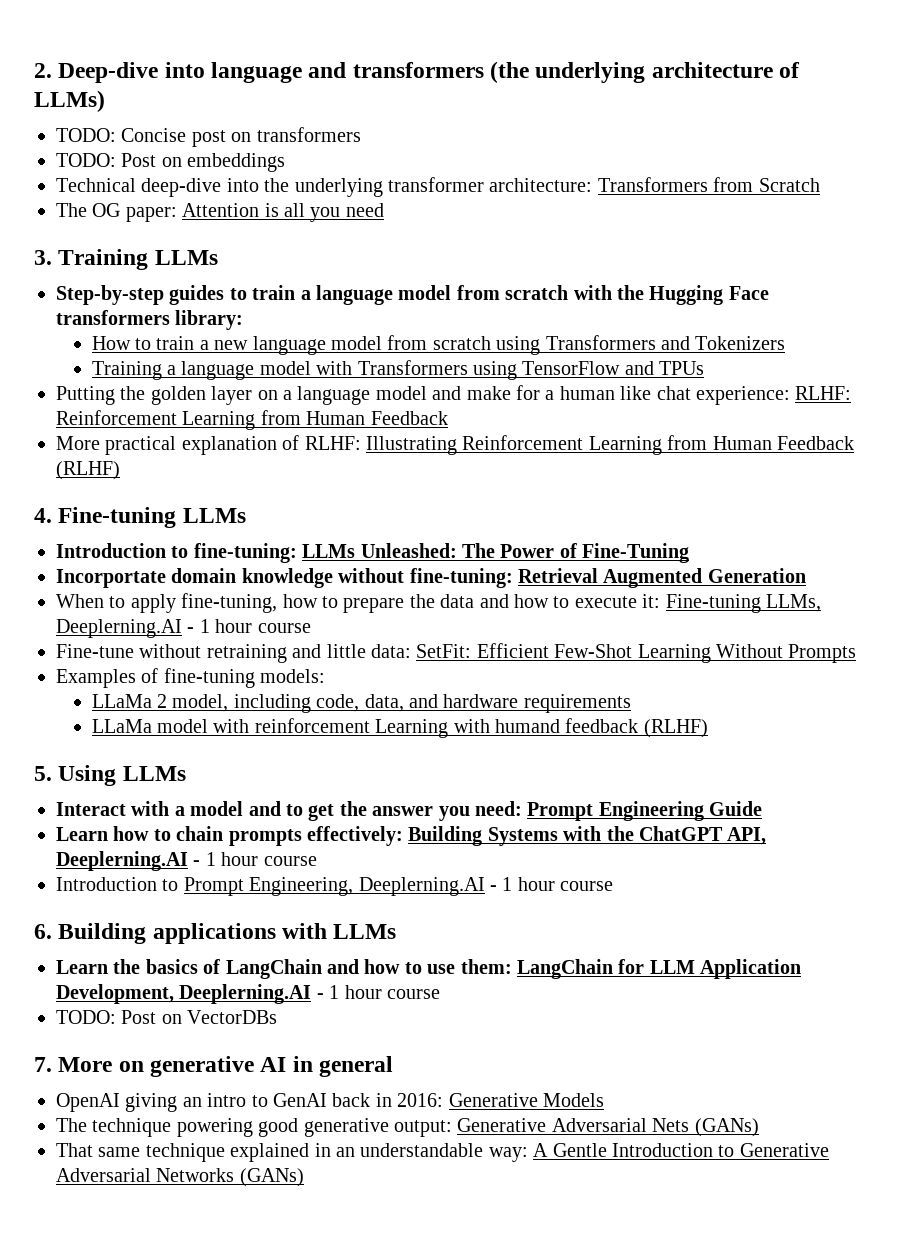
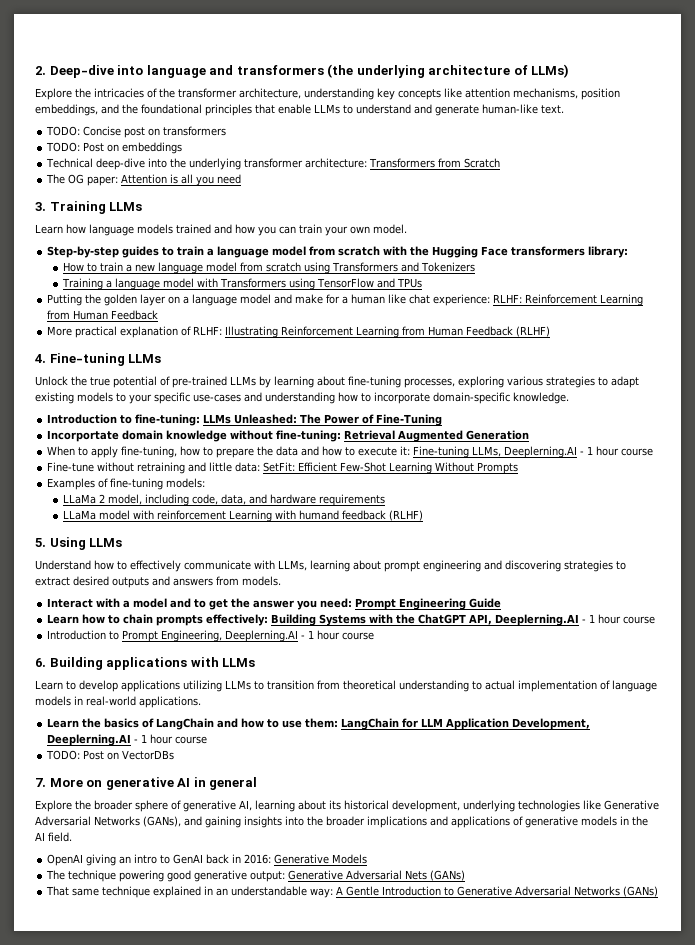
(105, 101) none -> [35,88,620,100] [35,104,564,116] // Explore the intricacies of the transformer architecture, understanding key concepts like attention mechanisms, position embeddings, and the foundational principles that enable LLMs to understand and generate human-like text.
(218, 257) none -> [35,224,407,236] // Learn how language models trained and how you can train your own model.
(246, 515) none -> [35,376,639,388] [35,392,569,404] // Unlock the true potential of pre-trained LLMs by learning about fine-tuning processes, exploring various strategies to adapt existing models to your specific use-cases and understanding how to incorporate domain-specific knowledge.
(186, 773) none -> [35,560,626,572] [35,576,281,588] // Understand how to effectively communicate with LLMs, learning about prompt engineering and discovering strategies to extract desired outputs and answers from models.
(397, 931) none -> [35,680,657,692] [35,696,201,708] // Learn to develop applications utilizing LLMs to transition from theoretical understanding to actual implementation of language models in real-world applications.
(394, 1066) none -> [35,800,659,812] [35,816,648,828] [35,832,72,842] // Explore the broader sphere of generative AI, learning about its historical development, underlying technologies like Generative Adversarial Networks (GANs), and gaining insights into the broader implications and applications of generative models in the AI field.

